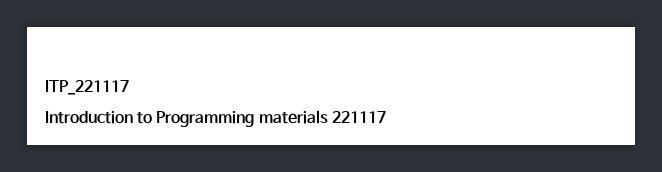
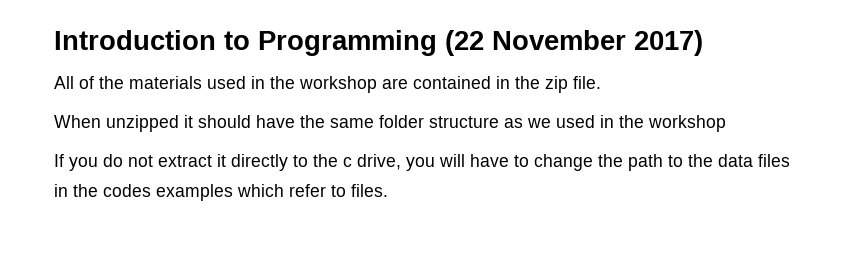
[45,80,129,95] ITP_221117 // -> (54, 40) none
[258,110,386,124] materials 221117 -> [445,30,703,56] [54,76,601,93] [54,115,726,132] [54,154,790,171] [54,184,388,201] (22 November 2017) // All of the materials used in the workshop are contained in the zip file. // When unzipped it should have the same folder structure as we used in the workshop // If you do not extract it directly to the c drive, you will have to change the path to the data files in the codes examples which refer to files.

